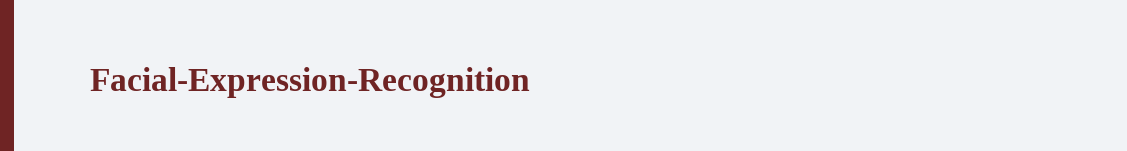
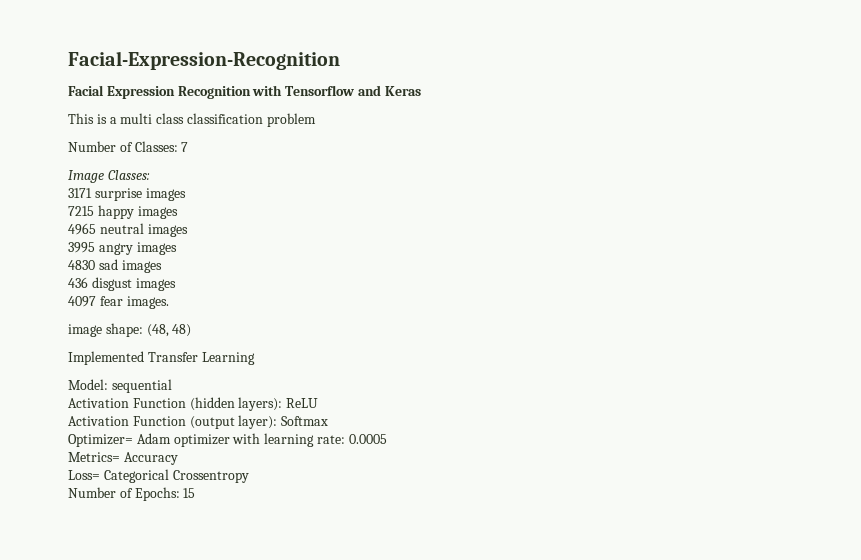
(530, 82) none -> [68,85,421,99] [68,113,316,127] [68,141,189,152] [68,170,150,183] [68,188,186,201] [68,205,178,219] [68,223,188,237] [68,242,177,255] [68,259,162,273] [68,277,176,291] [68,296,169,309] [68,323,192,337] [68,351,255,365] [68,379,172,393] [68,397,319,411] [68,415,329,429] [68,433,387,447] [68,452,178,465] [68,469,249,483] [68,487,196,501] // Facial Expression Recognition with Tensorflow and Keras // This is a multi class classification problem // Number of Classes: 7 // Image Classes: // 3171 surprise images // 7215 happy images // 4965 neutral images // 3995 angry images // 4830 sad images // 436 disgust images // 4097 fear images. // image shape: (48, 48) // Implemented Transfer Learning // Model: sequential // Activation Function (hidden layers): ReLU // Activation Function (output layer): Softmax // Optimizer= Adam optimizer with learning rate: 0.0005 // Metrics= Accuracy // Loss= Categorical Crossentropy // Number of Epochs: 15

